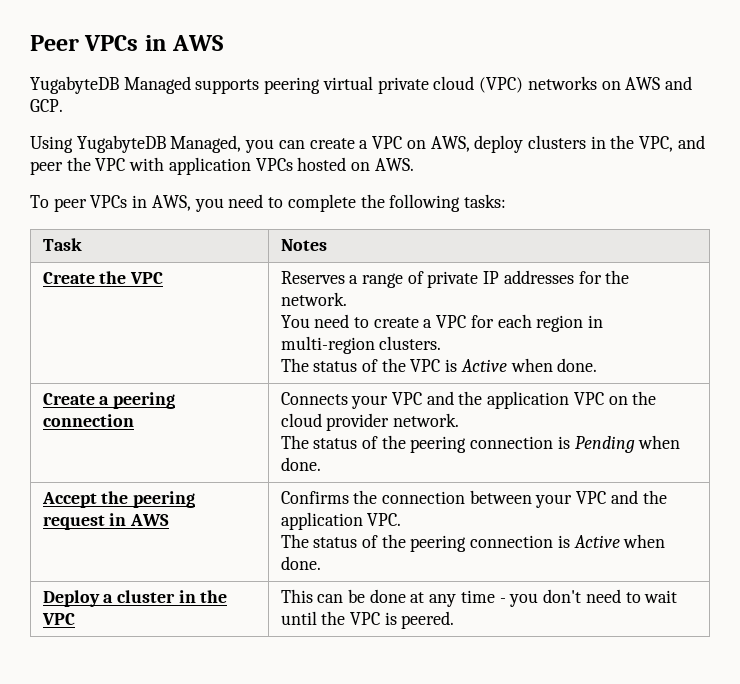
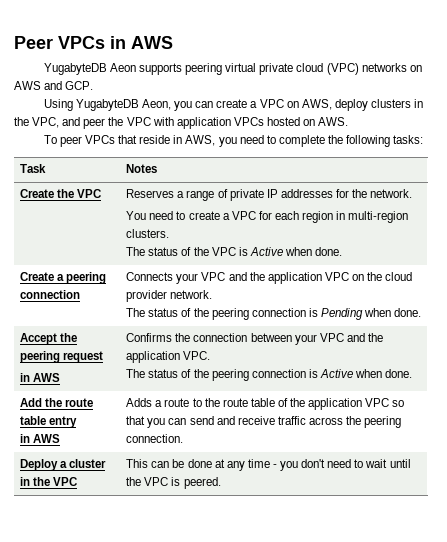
[123,76,191,94] Managed -> [109,63,136,72] Aeon
[170,135,242,153] Managed, -> [141,99,171,110] Aeon,
(128, 201) none -> [118,135,171,144] that reside
(105, 522) none -> (104, 357) //
(321, 563) none -> [20,398,94,407] [20,416,78,428] [20,434,61,443] [126,398,405,410] [126,416,402,428] [126,434,184,443] // Add the route table entry // in AWS | Adds a route to the route table of the application VPC so that you can send and receive traffic across the peering connection.

